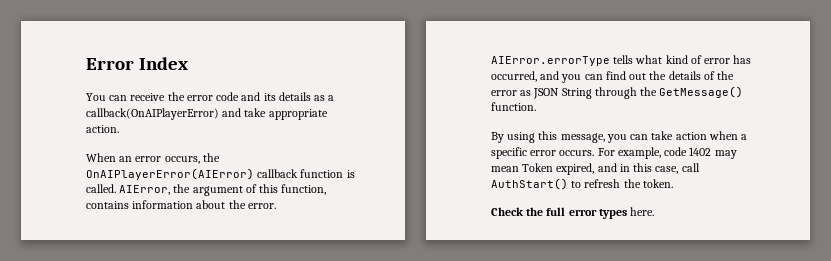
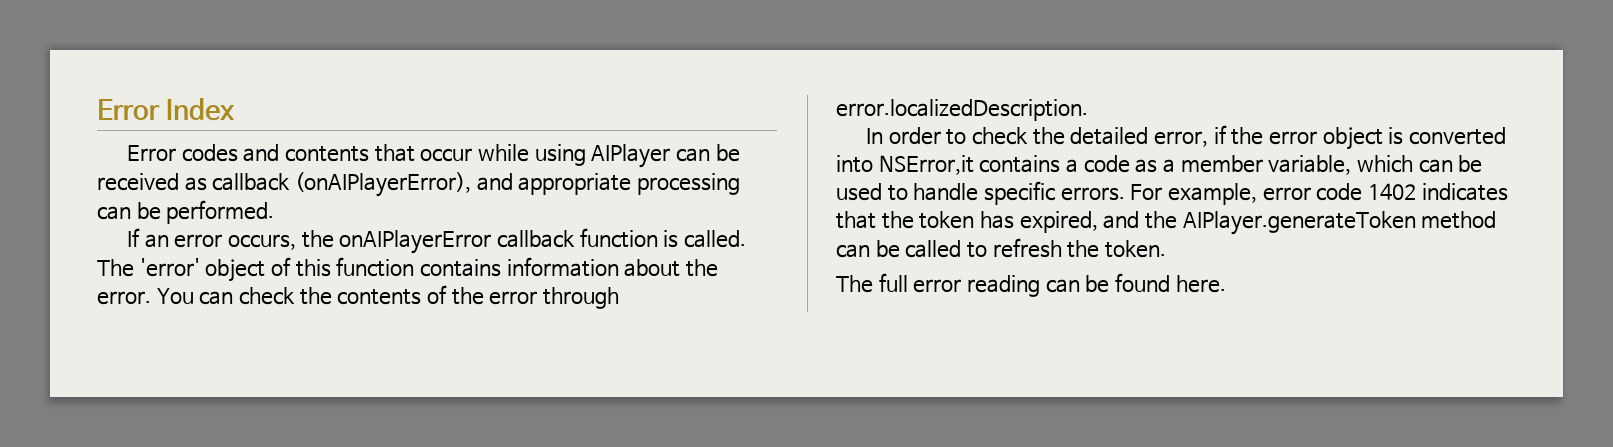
[86,92,335,101] [86,108,328,120] [86,125,119,133] [86,153,116,162] You can receive the error code and its details as a callback(OnAIPlayerError) and take appropriate action. // When -> [127,144,740,168] [97,172,740,197] [97,200,275,224] [127,228,141,247] Error codes and contents that occur while using AIPlayer can be received as callback (onAIPlayerError), and appropriate processing can be performed. // If
[86,168,254,180] OnAIPlayerError(AIError) -> [339,230,492,254] onAIPlayerError
[119,184,243,196] AIError, the argument -> [97,258,266,282] The 'error' object
[281,184,327,195] function, -> [336,257,415,277] function
[491,55,752,66] [491,71,735,83] [491,86,744,99] [491,102,536,111] [491,131,748,143] [491,147,595,159] AIError.errorType tells what kind of error has occurred, and you can find out the details of the error as JSON String through the GetMessage() function. // By using this message, you can take action when a specific error occurs. -> [156,285,619,309] [836,99,1088,121] [866,125,1507,150] [836,155,1483,175] [836,181,1125,205] You can check the contents of the error through error.localizedDescription. // In order to check the detailed error, if the error object is converted into NSError,it contains a code as a member variable, which can be used to handle specific errors.
(661, 153) none -> [1262,187,1311,201] error
[714,150,737,159] [491,163,700,175] [491,178,673,190] [491,207,627,219] may mean Token expired, and in this case, call AuthStart() to refresh the token. // Check the full error types -> [1421,183,1508,201] [836,211,1497,235] [836,238,1166,258] [836,273,1170,297] indicates that the token has expired, and the AIPlayer.generateToken method can be called to refresh the token. // The full error reading can be found

